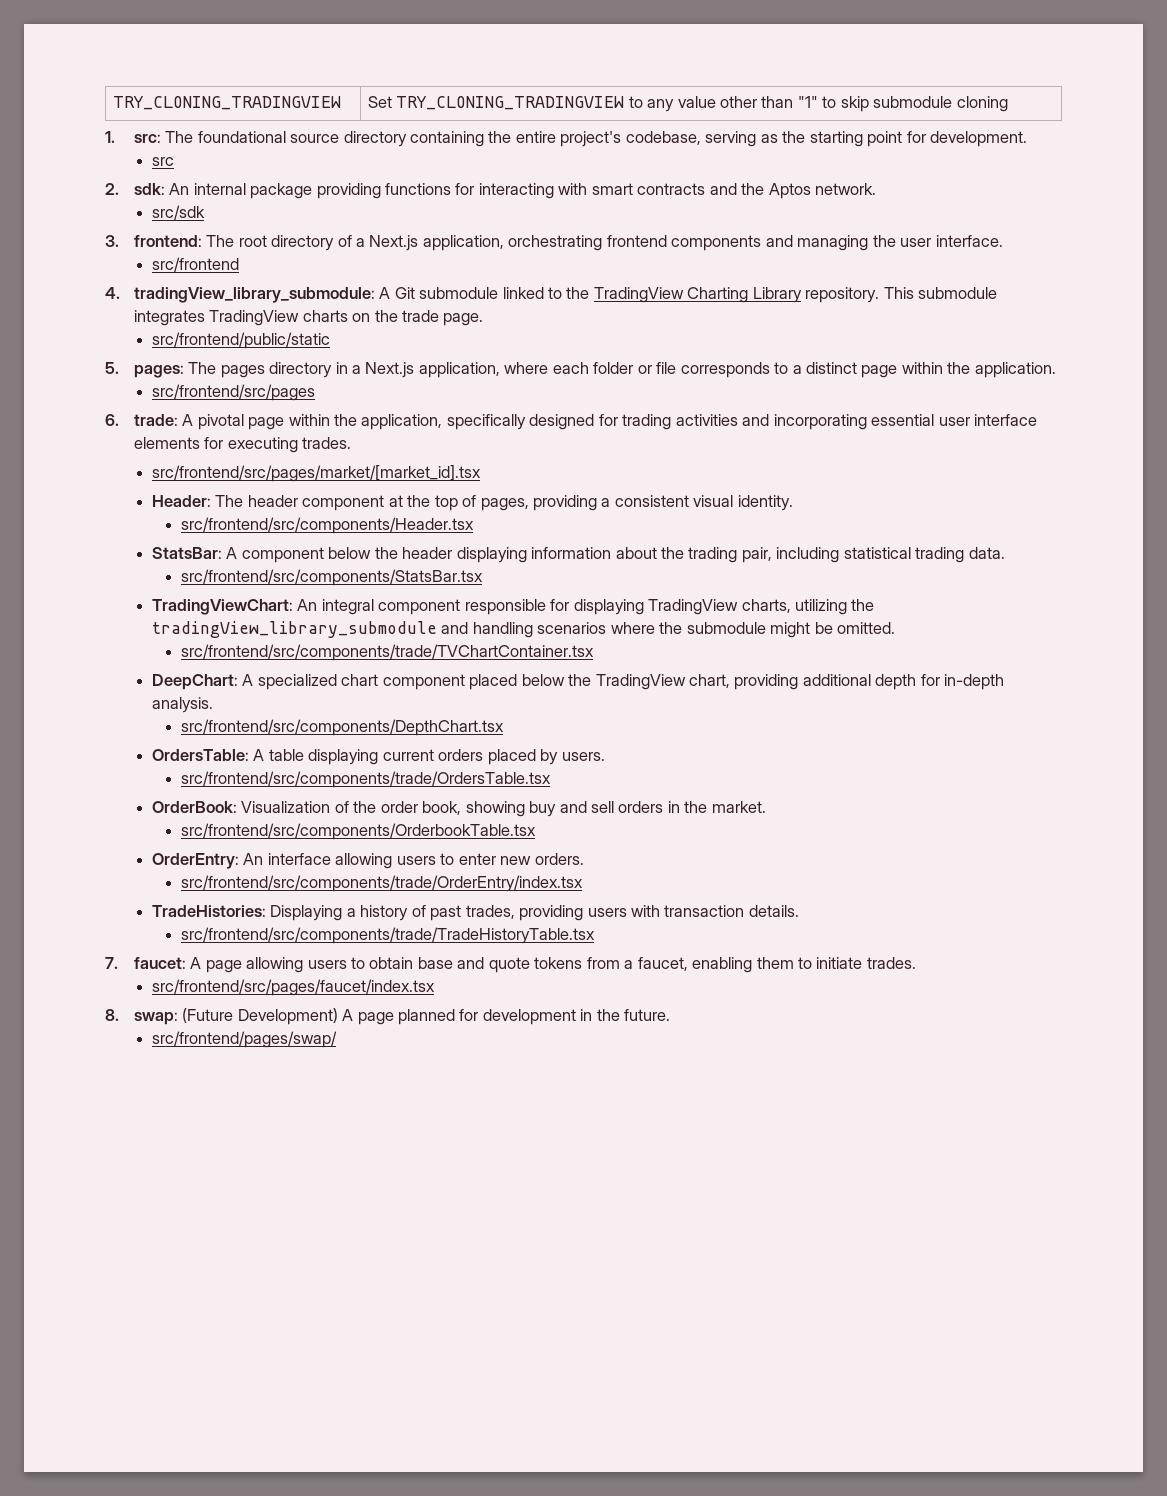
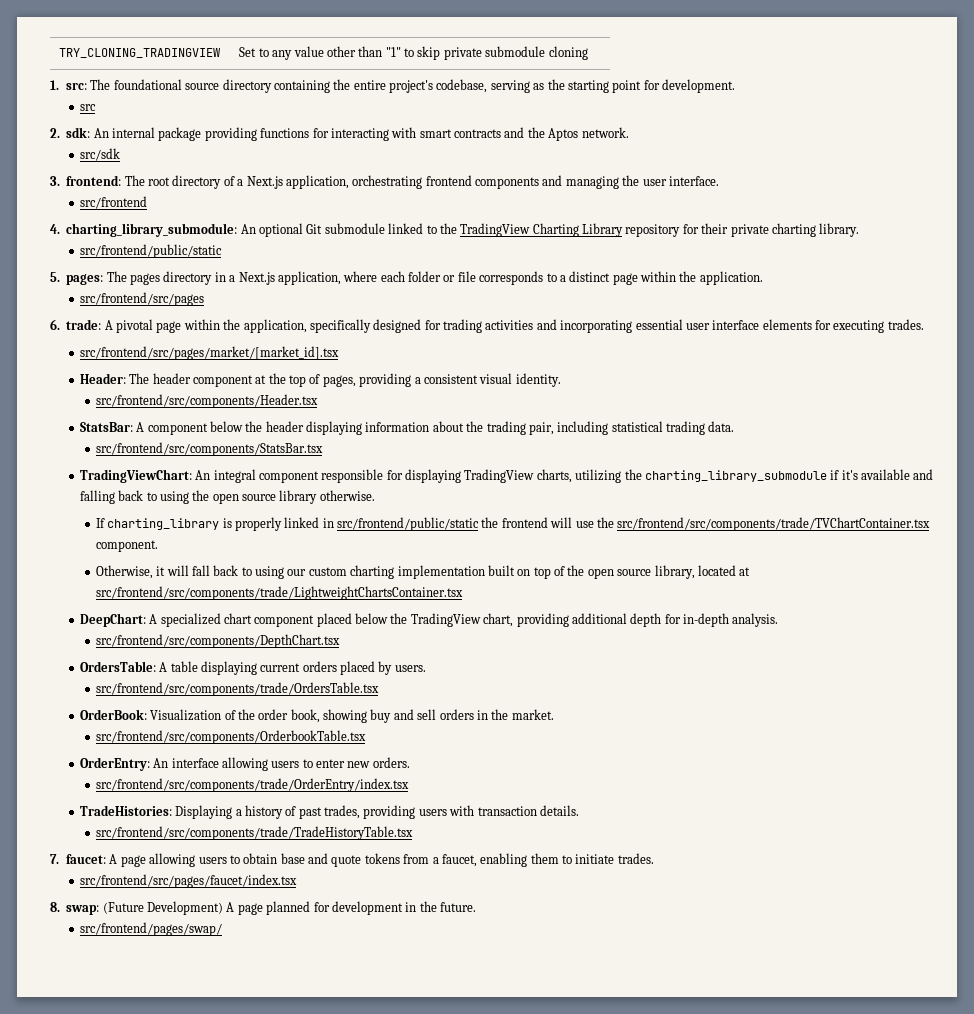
[396,96,625,110] TRY_CLONING_TRADINGVIEW -> (257, 52) none
(869, 104) none -> [443,47,482,60] private
[133,287,391,303] tradingView_library_submodule: A -> [66,223,303,237] charting_library_submodule: An optional
[805,287,998,303] [133,310,484,326] repository. This submodule integrates TradingView charts on the trade page. -> [625,223,860,237] repository for their private charting library.
[151,621,895,638] [180,644,594,661] tradingView_library_submodule and handling scenarios where the submodule might be omitted. // src/frontend/src/components/trade/TVChartContainer.tsx -> [644,469,934,482] [79,490,375,504] [95,517,931,531] [95,540,158,552] [95,565,751,579] [95,586,463,600] charting_library_submodule if it's available and falling back to using the open source library otherwise. // If charting_library is properly linked in src/frontend/public/static the frontend will use the src/frontend/src/components/trade/TVChartContainer.tsx component. // Otherwise, it will fall back to using our custom charting implementation built on top of the open source library, located at src/frontend/src/components/trade/LightweightChartsContainer.tsx

